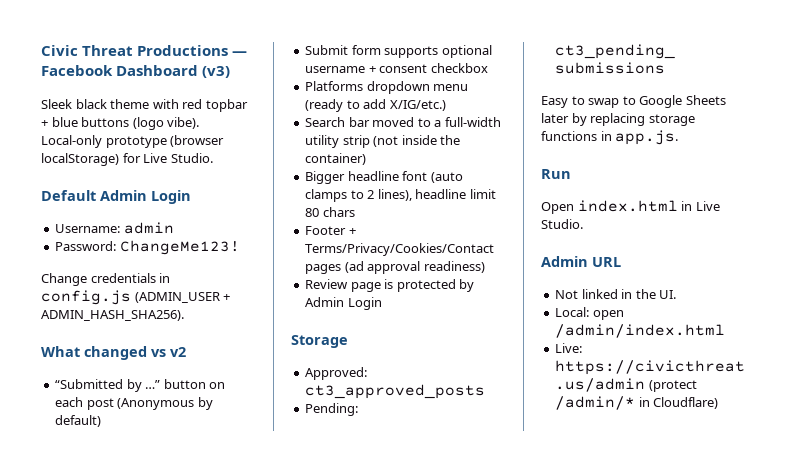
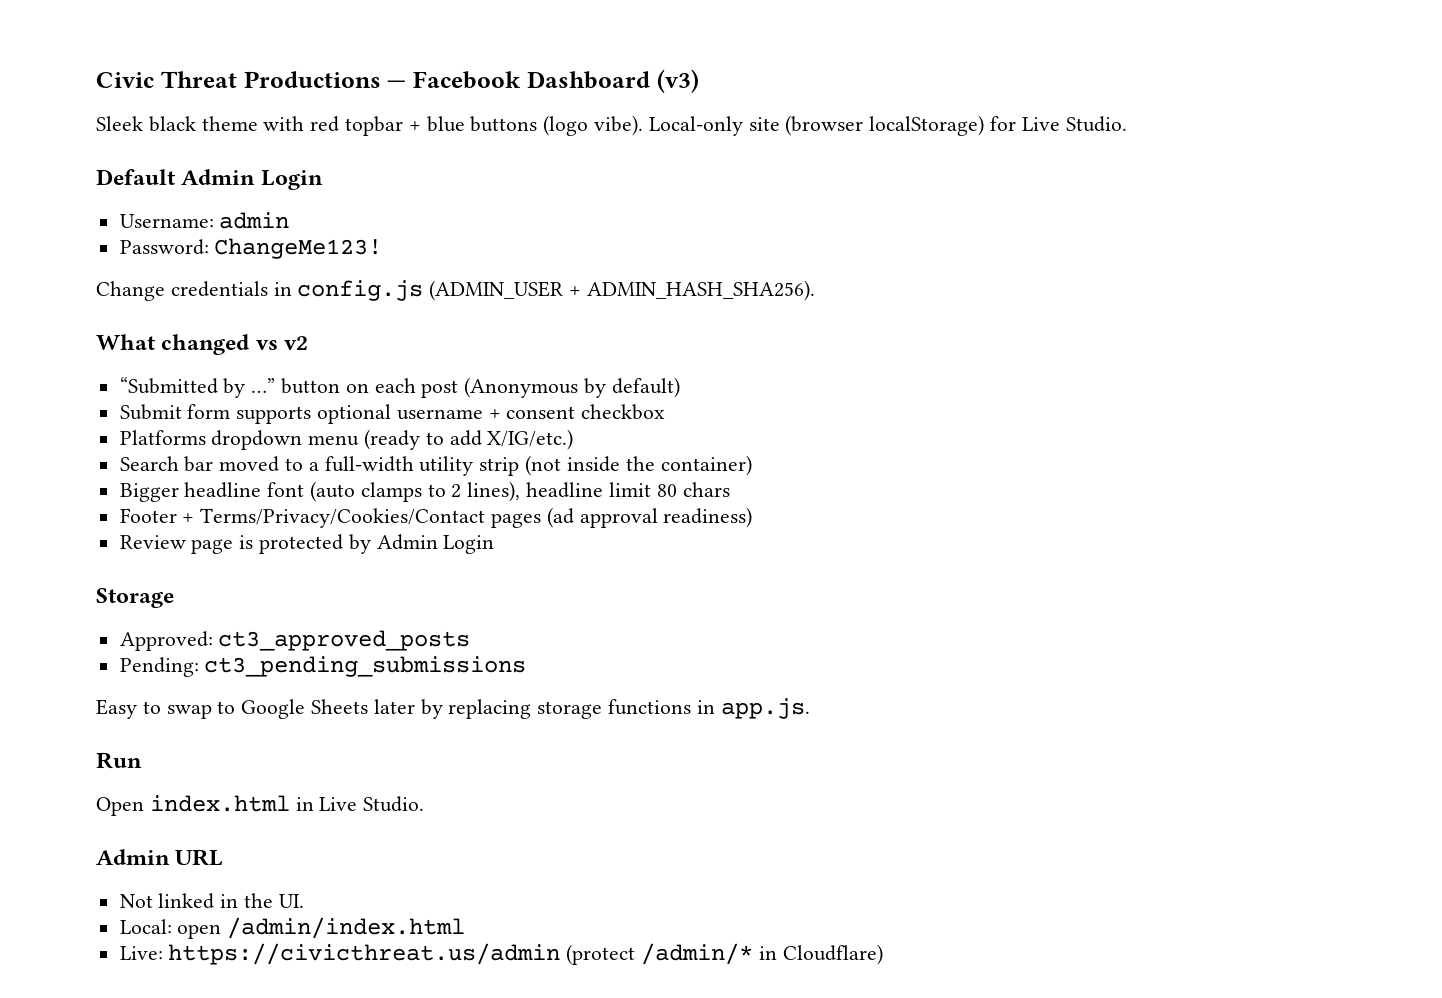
[105,136,167,148] prototype -> [748,117,780,131] site

